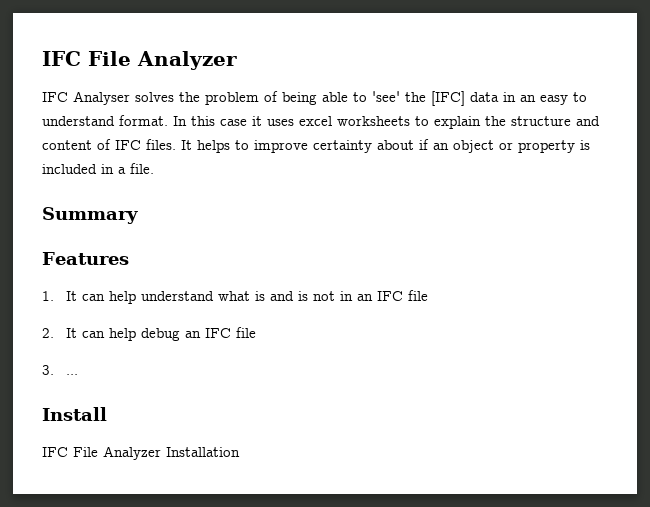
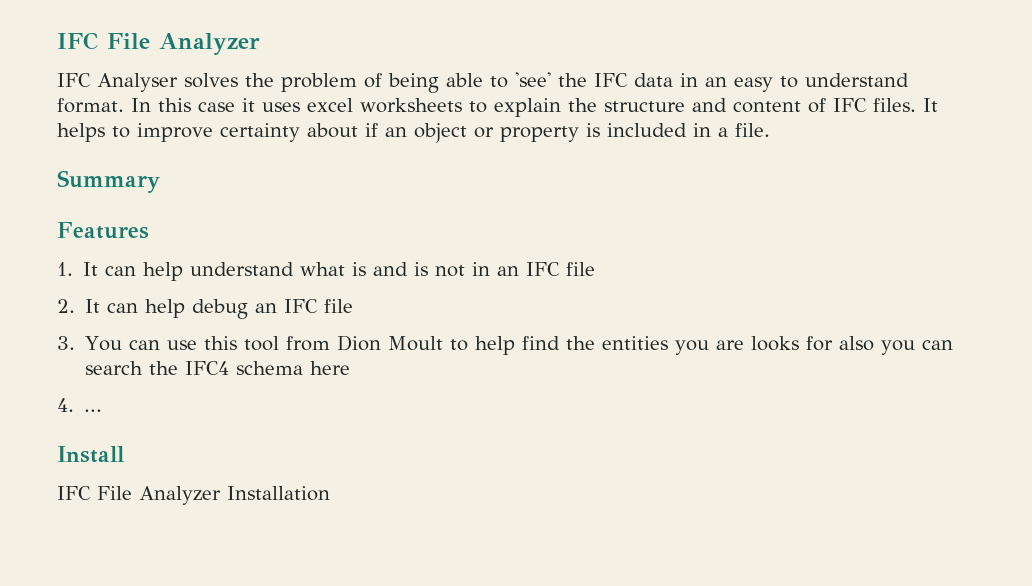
[431,91,465,106] [IFC] -> [594,73,628,87] IFC
(54, 370) none -> [85,335,954,355] [85,361,351,375] [57,398,74,412] You can use this tool from Dion Moult to help find the entities you are looks for also you can search the IFC4 schema here // 4.

